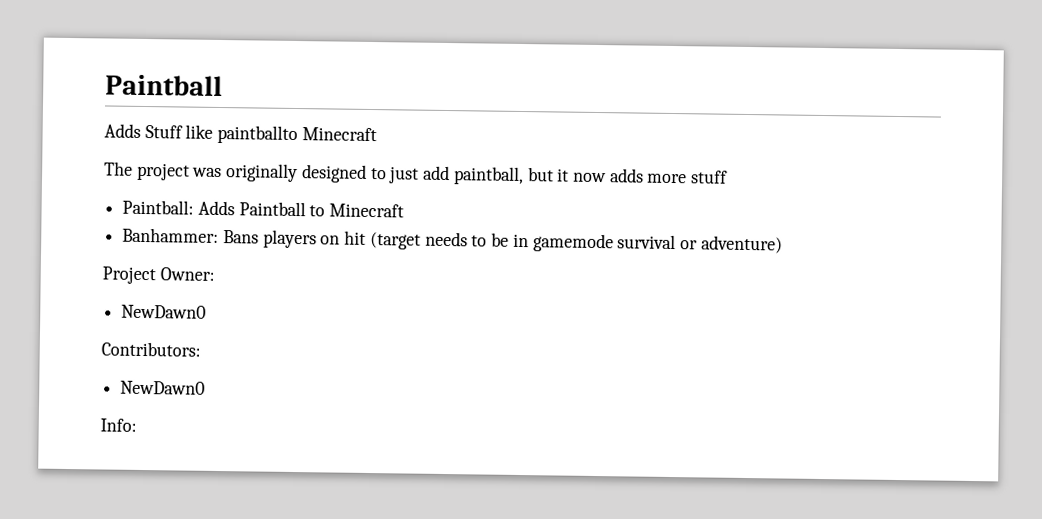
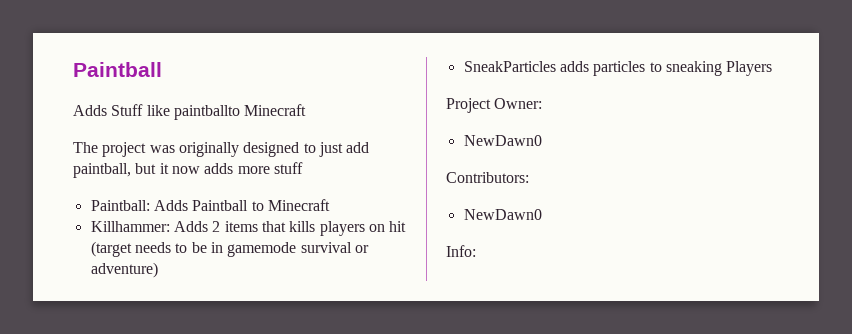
[122,227,259,244] Banhammer: Bans -> [90,221,316,232] Killhammer: Adds 2 items that kills
(783, 244) none -> [463,61,773,76] // SneakParticles adds particles to sneaking Players

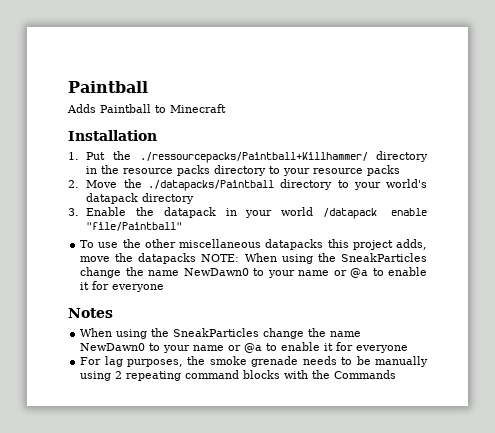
[111,104,307,120] [73,142,370,157] [73,162,303,178] [90,199,330,211] [90,221,407,236] [90,241,369,257] [90,262,158,278] [463,61,773,76] [446,98,543,113] [463,135,542,146] [446,172,529,183] [463,209,542,220] [446,245,476,257] Stuff like paintballto Minecraft // The project was originally designed to just add paintball, but it now adds more stuff // Paintball: Adds Paintball to Minecraft // Killhammer: Adds 2 items that kills players on hit (target needs to be in gamemode survival or adventure) // SneakParticles adds particles to sneaking Players // Project Owner: // NewDawn0 // Contributors: // NewDawn0 // Info: -> [100,104,226,113] [68,130,157,141] [68,151,428,163] [86,165,401,176] [68,179,428,191] [86,193,195,204] [68,207,427,219] [86,222,183,231] [80,239,427,250] [80,253,427,264] [80,267,428,278] [80,281,165,292] [68,308,113,318] [80,328,362,339] [80,342,409,353] [80,356,429,367] [80,370,397,381] Paintball to Minecraft // Installation // 1. Put the ./ressourcepacks/Paintball+Killhammer/ directory in the resource packs directory to your resource packs // 2. Move the ./datapacks/Paintball directory to your world's datapack directory // 3. Enable the datapack in your world /datapack enable "file/Paintball" // To use the other miscellaneous datapacks this project adds, move the datapacks NOTE: When using the SneakParticles change the name NewDawn0 to your name or @a to enable it for everyone // Notes // When using the SneakParticles change the name NewDawn0 to your name or @a to enable it for everyone // For lag purposes, the smoke grenade needs to be manually using 2 repeating command blocks with the Commands

